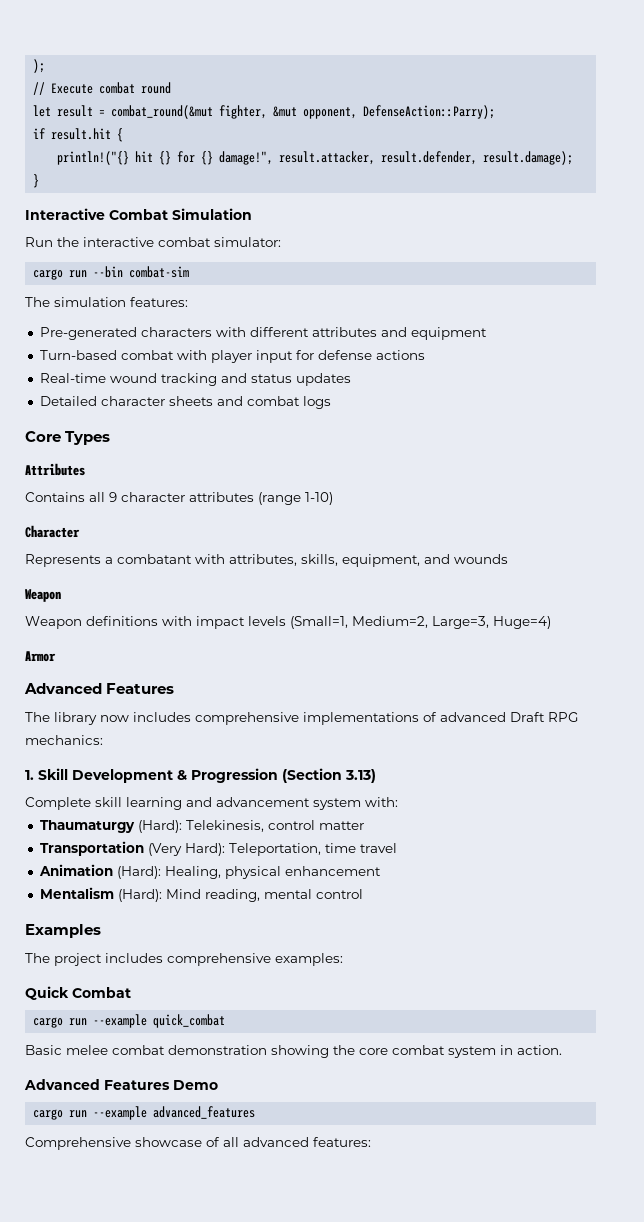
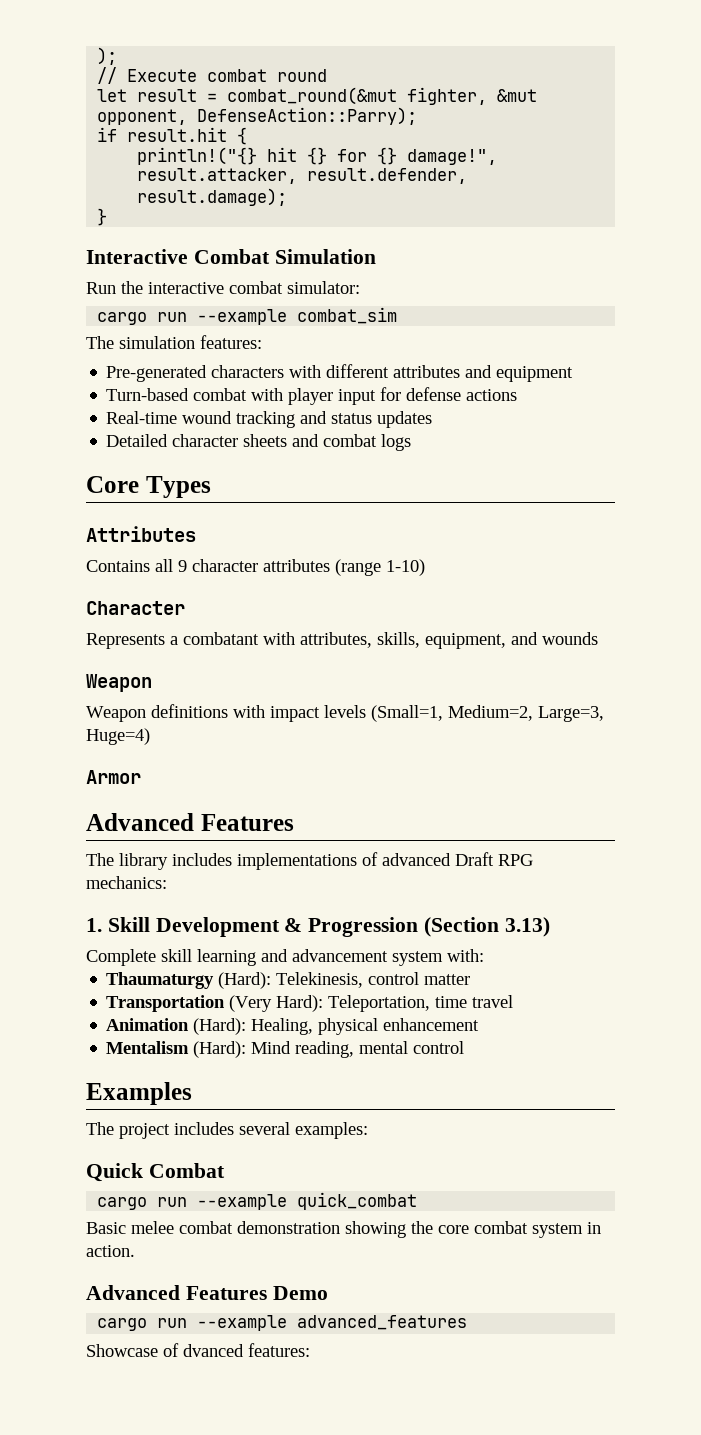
[93,266,190,278] --bin combat-sim -> [197,307,398,325] --example combat_sim
[100,712,299,725] now includes comprehensive -> [172,853,232,866] includes
[167,953,271,966] comprehensive -> [239,1122,290,1135] several
[25,1137,309,1150] Comprehensive showcase of all advanced -> [86,1343,244,1357] Showcase of dvanced

